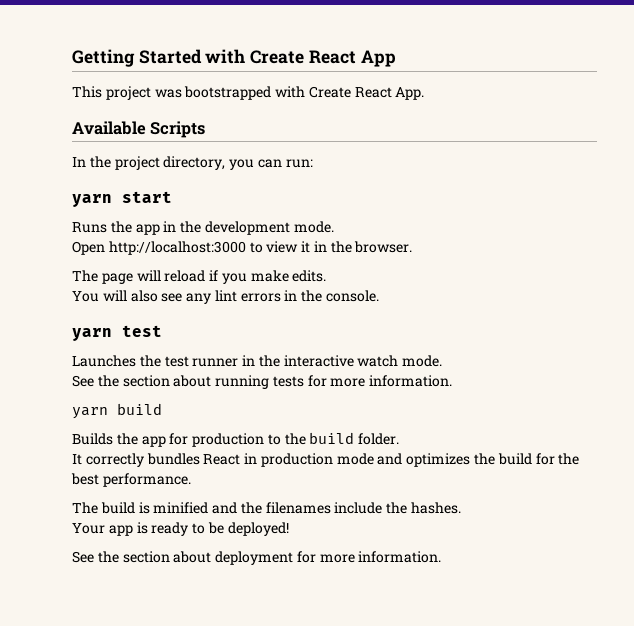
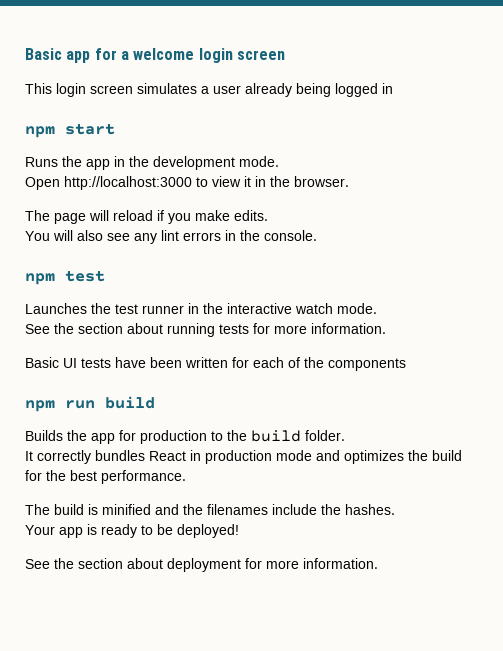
[72,49,396,67] [72,86,425,100] [72,121,206,138] [72,156,313,170] [72,194,112,207] Getting Started with Create React App // This project was bootstrapped with Create React App. // Available Scripts // In the project directory, you can run: // yarn -> [25,48,285,63] [25,83,393,97] [25,126,55,138] Basic app for a welcome login screen // This login screen simulates a user already being logged in // npm
[72,328,112,341] yarn -> [25,273,55,285] npm
[72,407,108,419] yarn -> [25,357,406,371] [25,400,95,412] Basic UI tests have been written for each of the components // npm run

